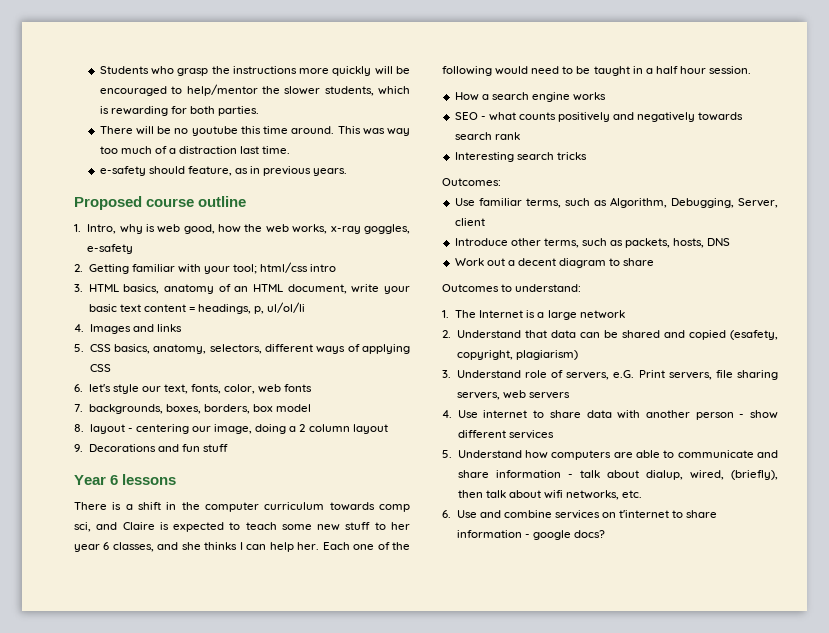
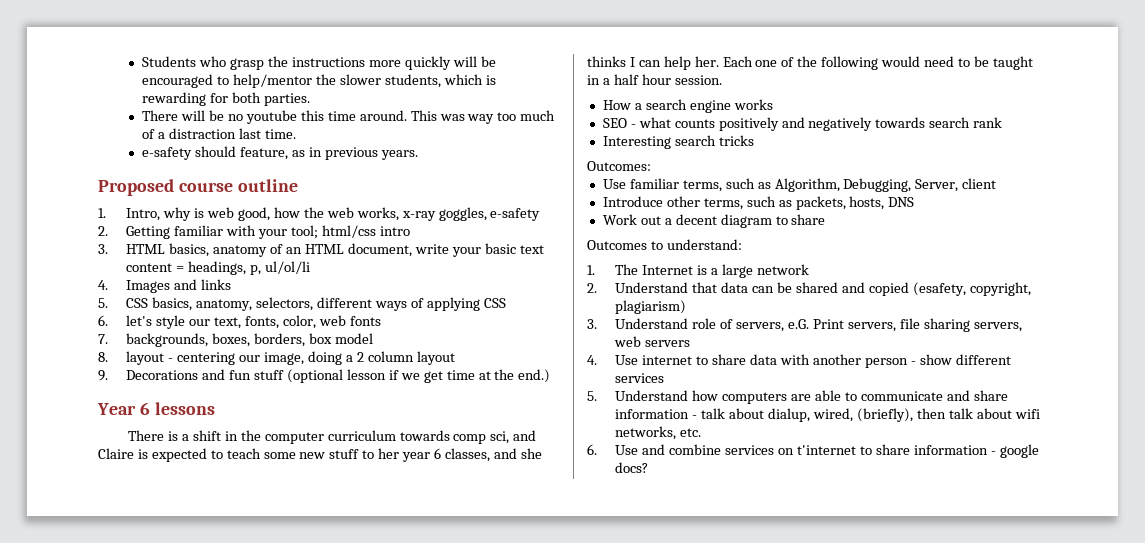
(229, 448) none -> [287,369,551,383] (optional lesson if we get time at the end.)

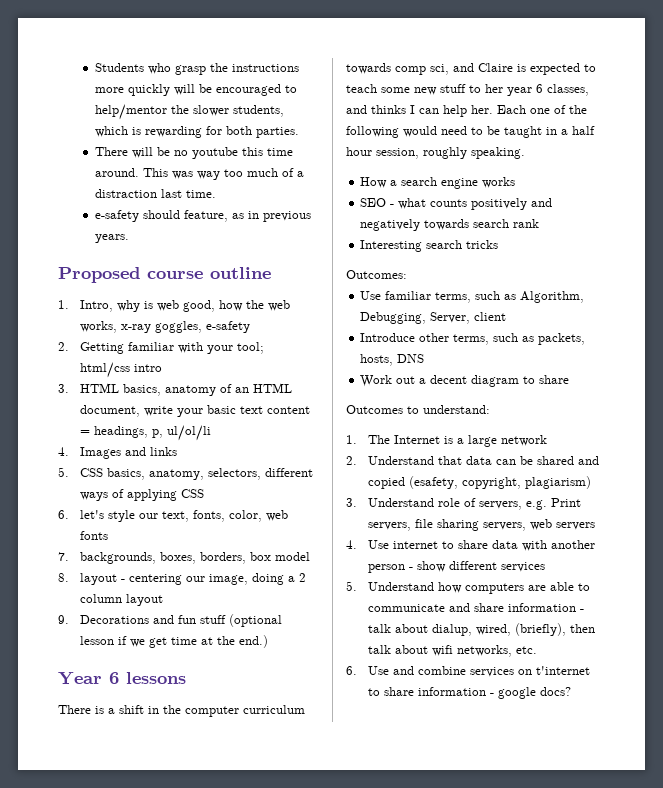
[520,448,542,459] she -> (367, 109) none
[674,75,722,85] session. -> [376,147,525,159] session, roughly speaking.
[788,319,810,329] e.G. -> [526,500,548,510] e.g.

